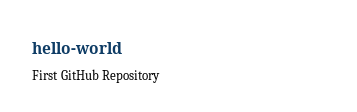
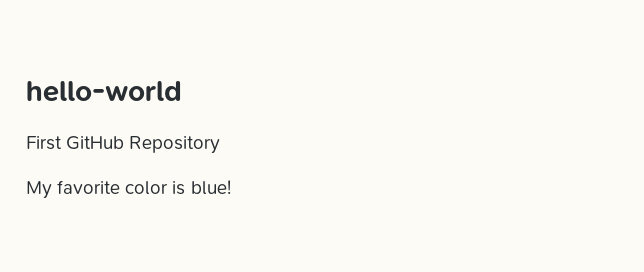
(161, 76) none -> [26,180,231,199] // My favorite color is blue!

